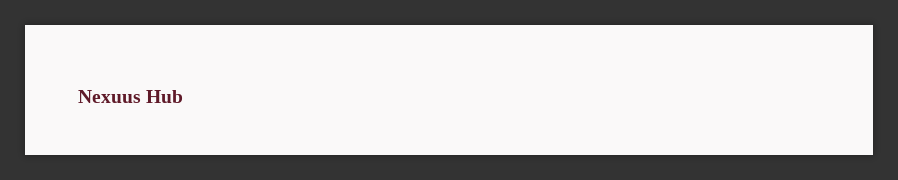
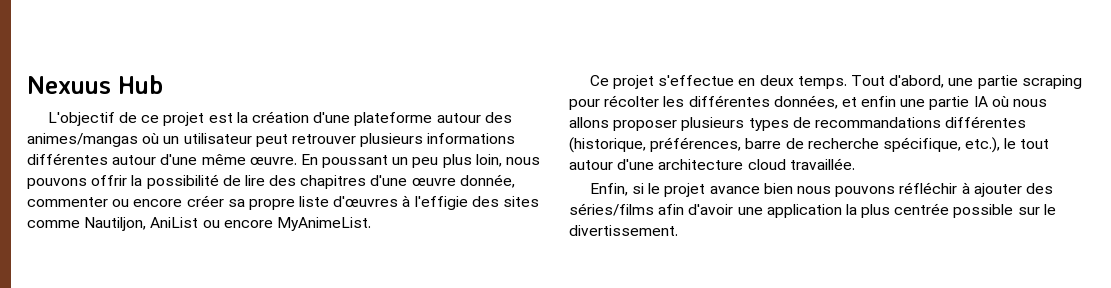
(184, 96) none -> [47,111,512,126] [27,133,516,147] [27,153,541,168] [27,174,515,189] [27,195,540,210] [27,217,371,231] [589,75,1082,89] [569,95,1048,110] [569,116,1027,131] [569,137,1050,153] [569,158,855,170] [589,182,1053,197] [569,203,1056,218] [569,225,678,236] // L'objectif de ce projet est la création d'une plateforme autour des animes/mangas où un utilisateur peut retrouver plusieurs informations différentes autour d'une même œuvre. En poussant un peu plus loin, nous pouvons offrir la possibilité de lire des chapitres d'une œuvre donnée, commenter ou encore créer sa propre liste d'œuvres à l'effigie des sites comme Nautiljon, AniList ou encore MyAnimeList. // Ce projet s'effectue en deux temps. Tout d'abord, une partie scraping pour récolter les différentes données, et enfin une partie IA où nous allons proposer plusieurs types de recommandations différentes (historique, préférences, barre de recherche spécifique, etc.), le tout autour d'une architecture cloud travaillée. // Enfin, si le projet avance bien nous pouvons réfléchir à ajouter des séries/films afin d'avoir une application la plus centrée possible sur le divertissement.

